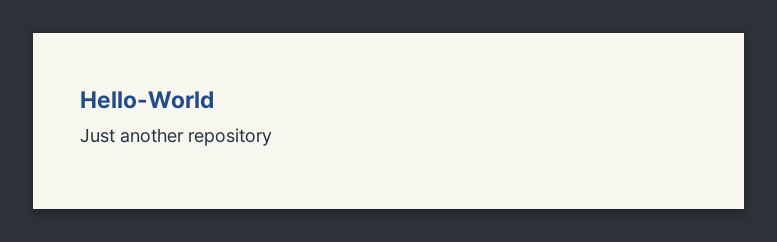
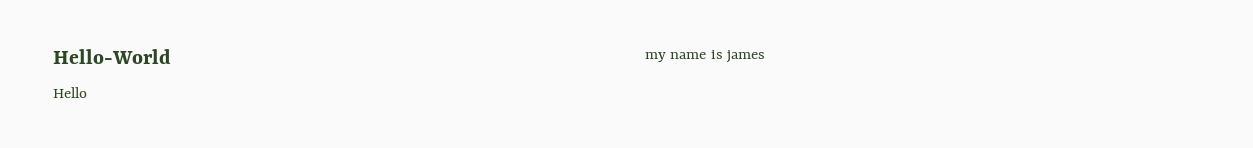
[80,128,272,146] Just another repository -> [53,87,87,98] [645,50,766,63] Hello // my name is james

